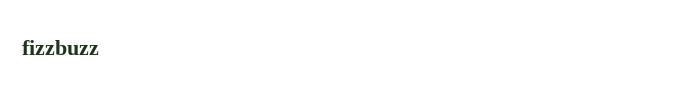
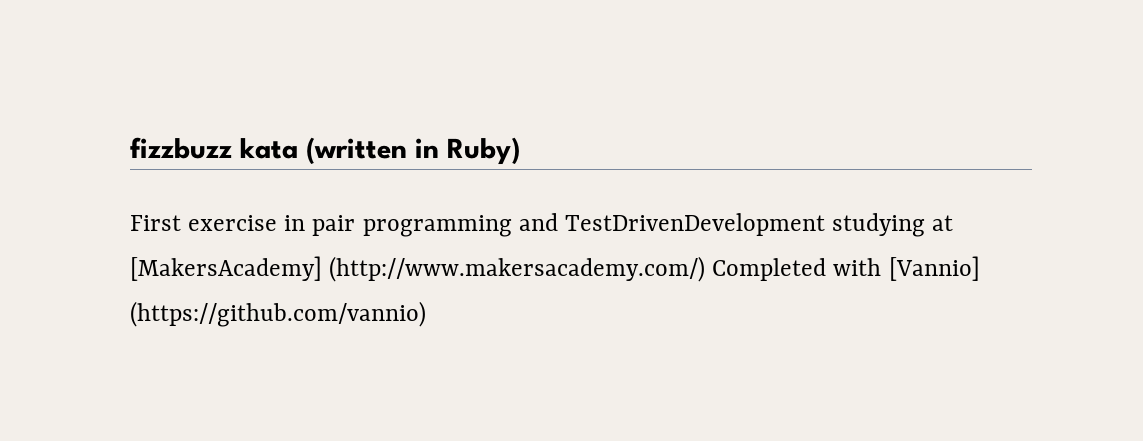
(99, 47) none -> [240,137,520,165] [130,213,954,237] [130,256,980,282] [130,301,426,327] kata (written in Ruby) // First exercise in pair programming and TestDrivenDevelopment studying at [MakersAcademy] (http://www.makersacademy.com/) Completed with [Vannio] (https://github.com/vannio)

